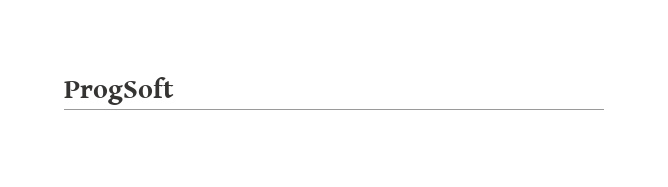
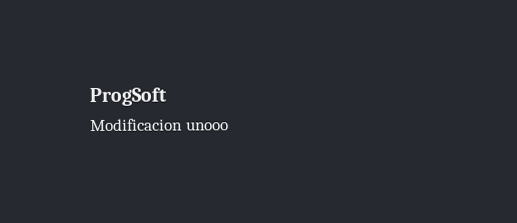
(174, 91) none -> [90,118,229,132] // Modificacion unooo

